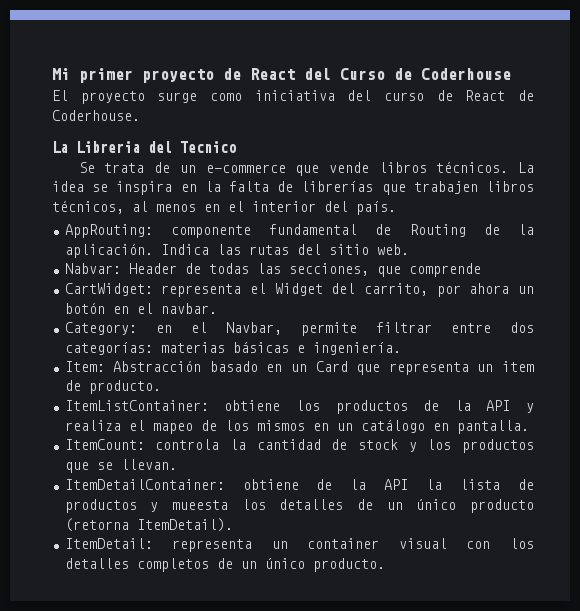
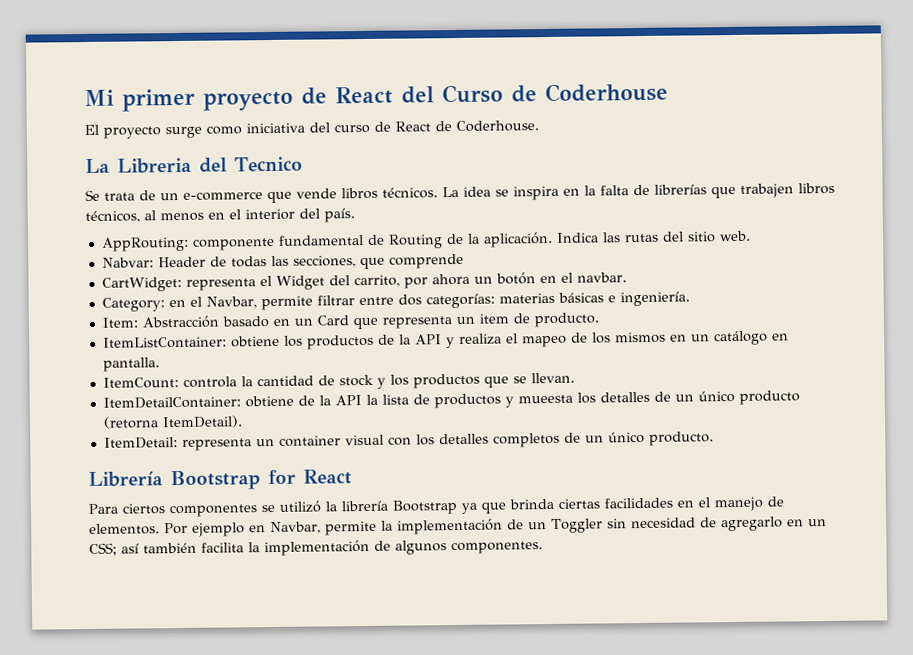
(385, 565) none -> [88,469,352,491] [88,496,784,518] [89,516,827,537] [89,539,543,557] // Librería Bootstrap for React // Para ciertos componentes se utilizó la librería Bootstrap ya que brinda ciertas facilidades en el manejo de elementos. Por ejemplo en Navbar, permite la implementación de un Toggler sin necesidad de agregarlo en un CSS; así también facilita la implementación de algunos componentes.

